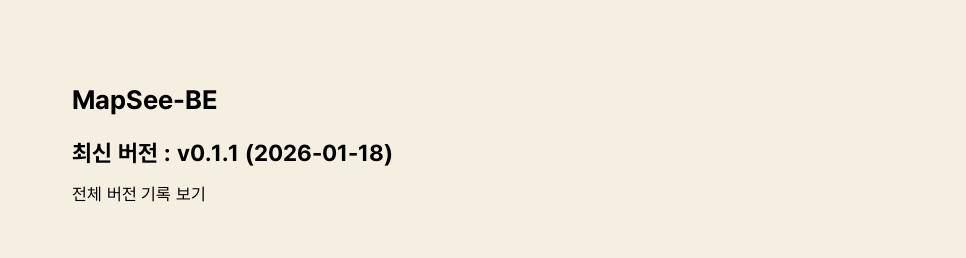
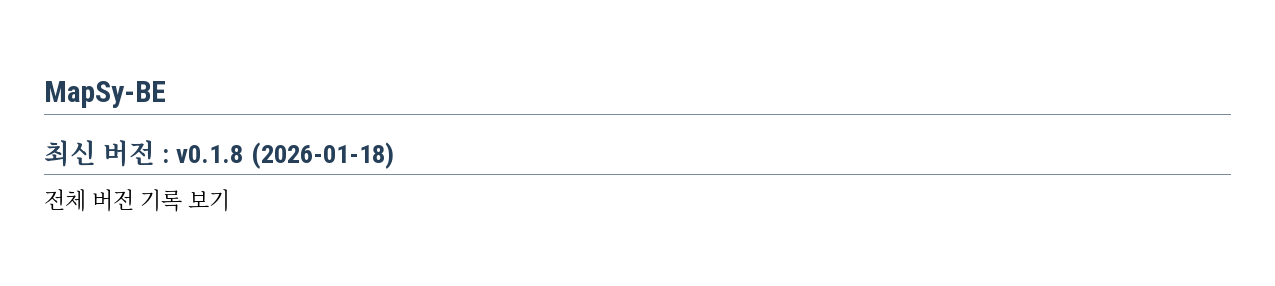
[72,90,218,115] MapSee-BE -> [44,81,166,108] MapSy-BE
[176,144,239,162] v0.1.1 -> [176,145,244,163] v0.1.8

